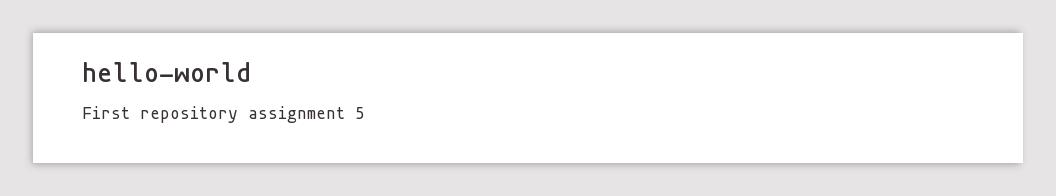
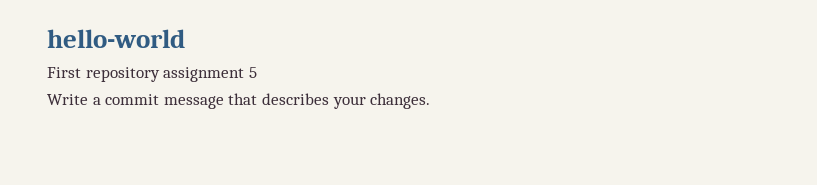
(365, 113) none -> [47,93,431,109] // Write a commit message that describes your changes.

